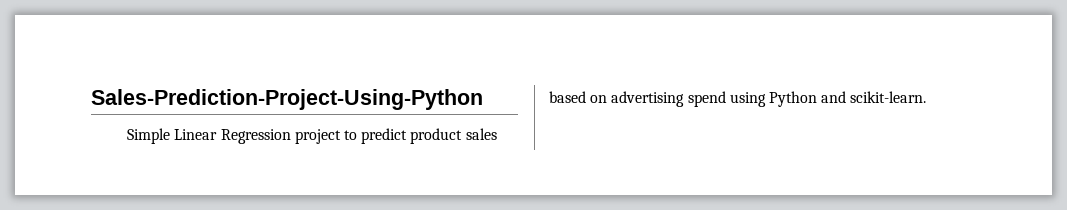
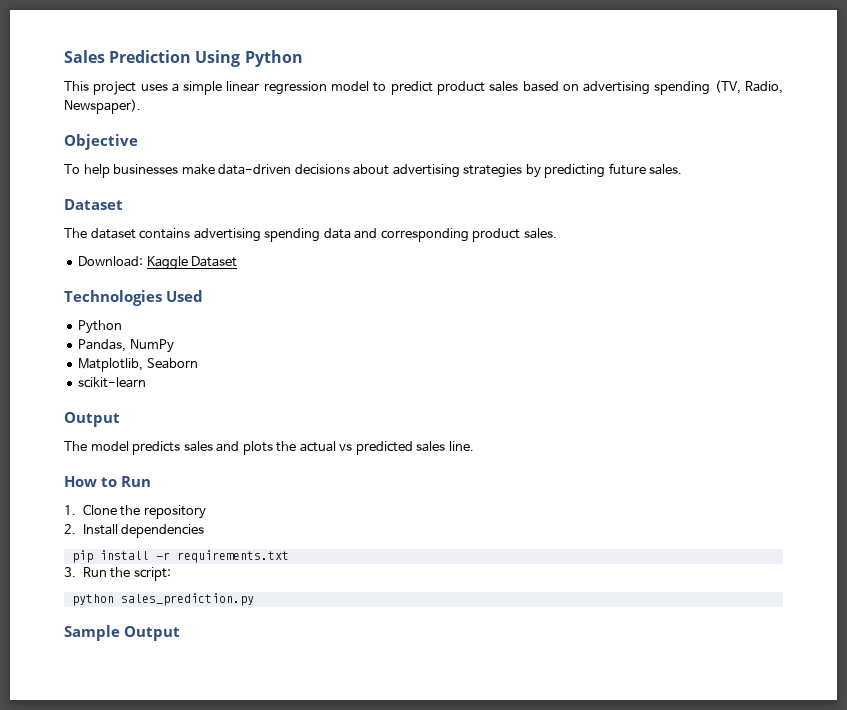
[91,89,483,110] [127,128,341,144] Sales-Prediction-Project-Using-Python // Simple Linear Regression project -> [64,50,303,67] [64,81,370,95] Sales Prediction Using Python // This project uses a simple linear regression model
[687,91,927,107] spend using Python and scikit-learn. -> [654,80,783,95] [64,99,141,114] [64,134,138,150] [64,163,683,178] [64,199,123,210] [64,228,557,242] [78,256,238,270] [64,290,203,306] [78,320,123,334] [78,339,174,353] [78,358,198,372] [78,377,147,388] [64,412,120,427] [64,441,474,455] [64,476,151,487] [64,504,206,519] [64,524,205,538] [71,550,289,563] [64,567,171,581] [71,593,254,606] [64,625,180,641] spending (TV, Radio, Newspaper). // Objective // To help businesses make data-driven decisions about advertising strategies by predicting future sales. // Dataset // The dataset contains advertising spending data and corresponding product sales. // Download: Kaggle Dataset // Technologies Used // Python // Pandas, NumPy // Matplotlib, Seaborn // scikit-learn // Output // The model predicts sales and plots the actual vs predicted sales line. // How to Run // 1. Clone the repository // 2. Install dependencies // pip install -r requirements.txt // 3. Run the script: // python sales_prediction.py // Sample Output

